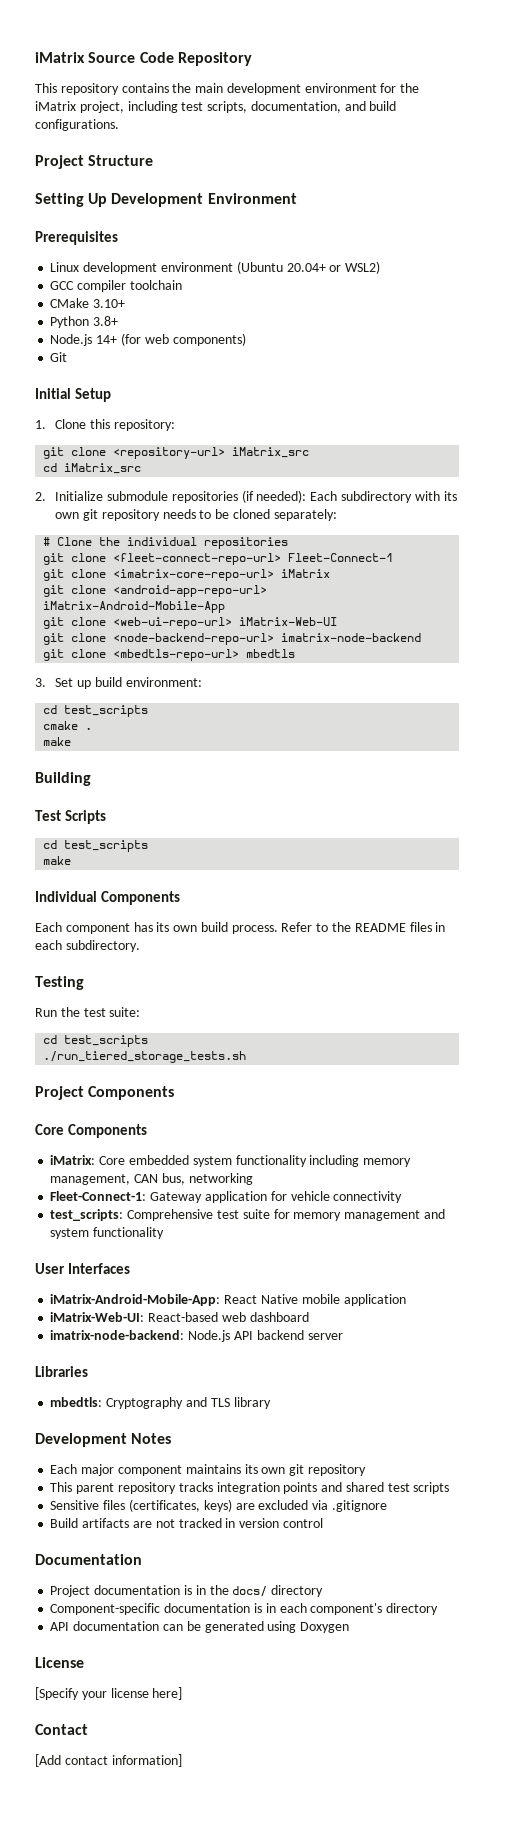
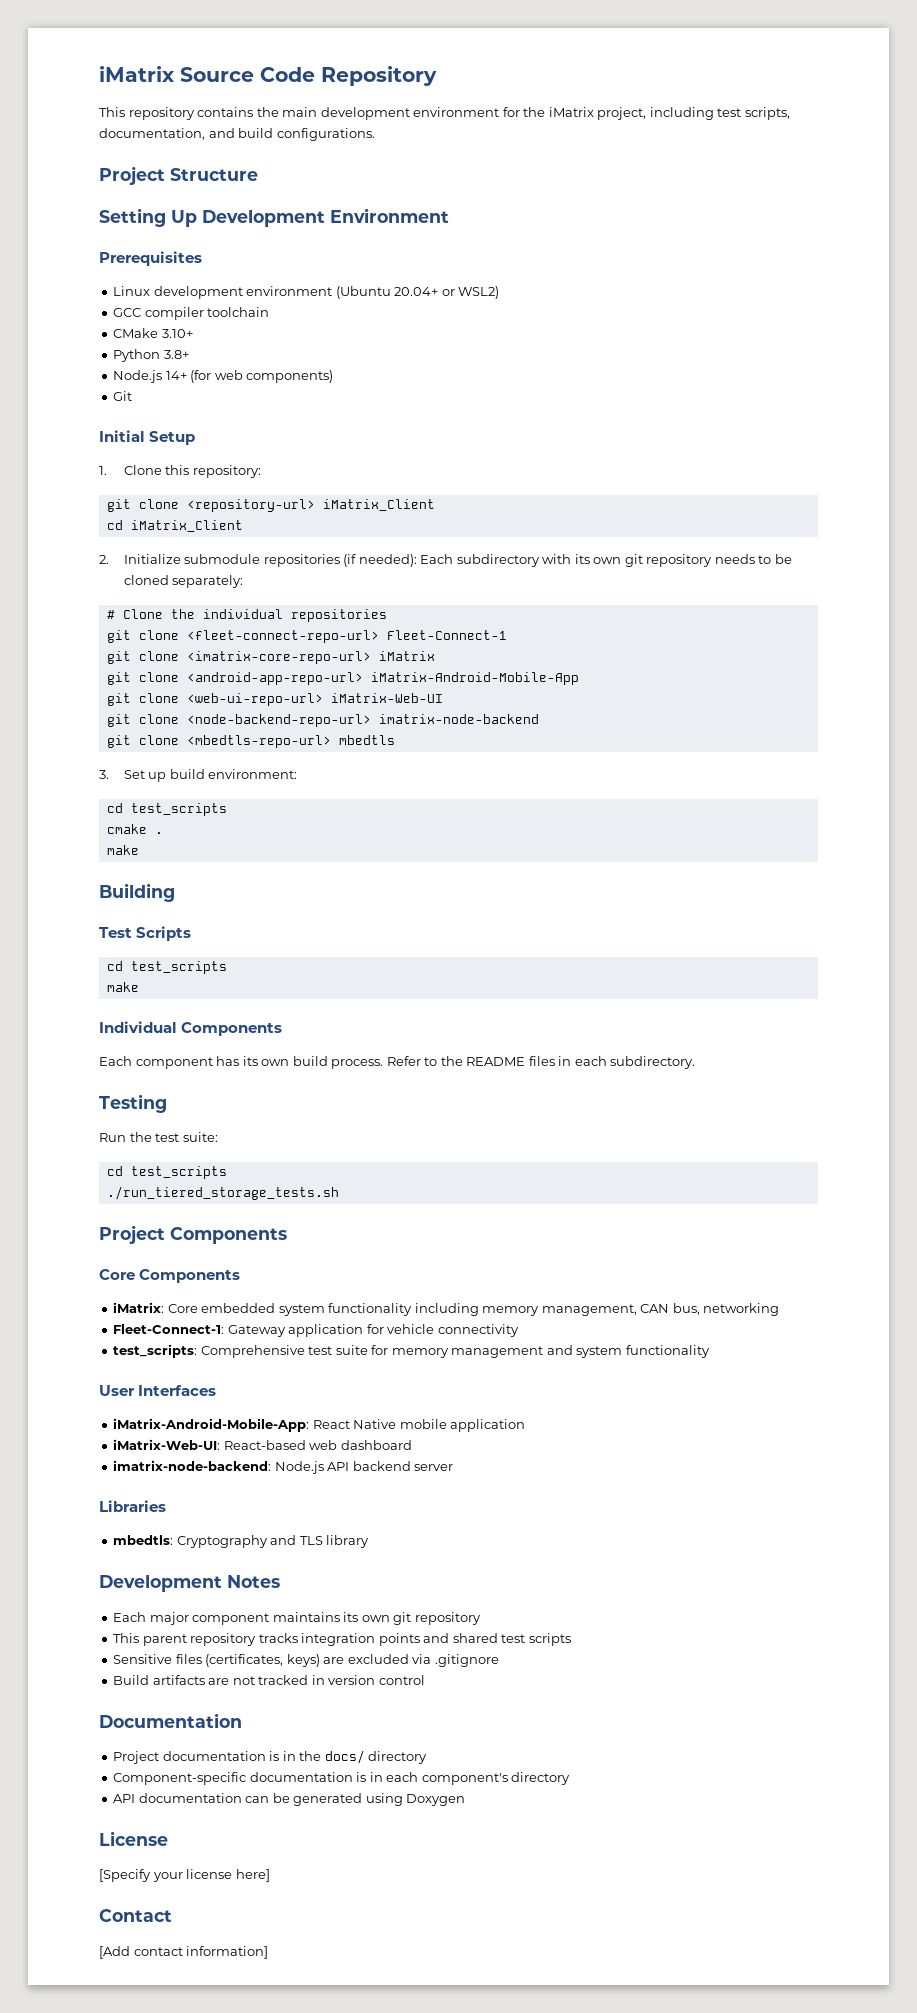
[232,447,310,458] [43,463,142,474] iMatrix_src // cd iMatrix_src -> [322,499,435,511] [106,520,243,532] iMatrix_Client // cd iMatrix_Client

